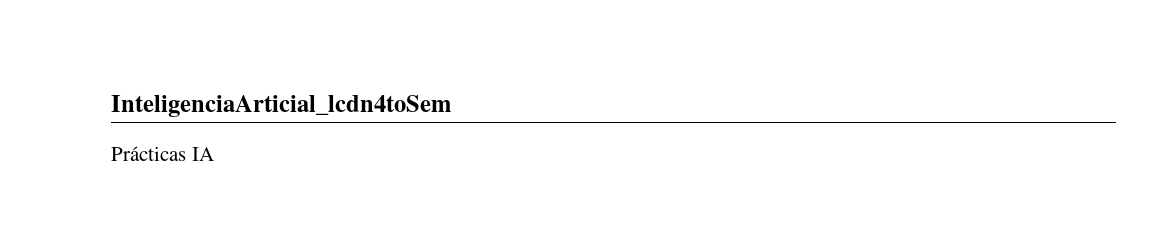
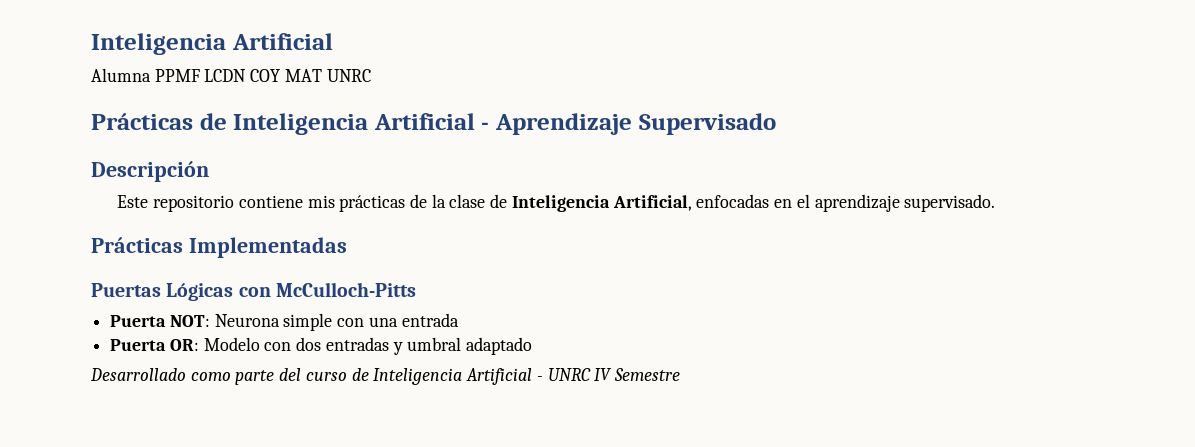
[111,95,451,117] [111,146,214,161] InteligenciaArticial_lcdn4toSem // Prácticas IA -> [91,33,333,55] [91,68,371,82] [91,113,776,135] [91,161,209,182] [117,194,996,212] [91,237,347,258] [91,282,416,301] [110,313,459,331] [110,337,533,355] [90,368,680,385] Inteligencia Artificial // Alumna PPMF LCDN COY MAT UNRC // Prácticas de Inteligencia Artificial - Aprendizaje Supervisado // Descripción // Este repositorio contiene mis prácticas de la clase de Inteligencia Artificial, enfocadas en el aprendizaje supervisado. // Prácticas Implementadas // Puertas Lógicas con McCulloch-Pitts // Puerta NOT: Neurona simple con una entrada // Puerta OR: Modelo con dos entradas y umbral adaptado // Desarrollado como parte del curso de Inteligencia Artificial - UNRC IV Semestre

